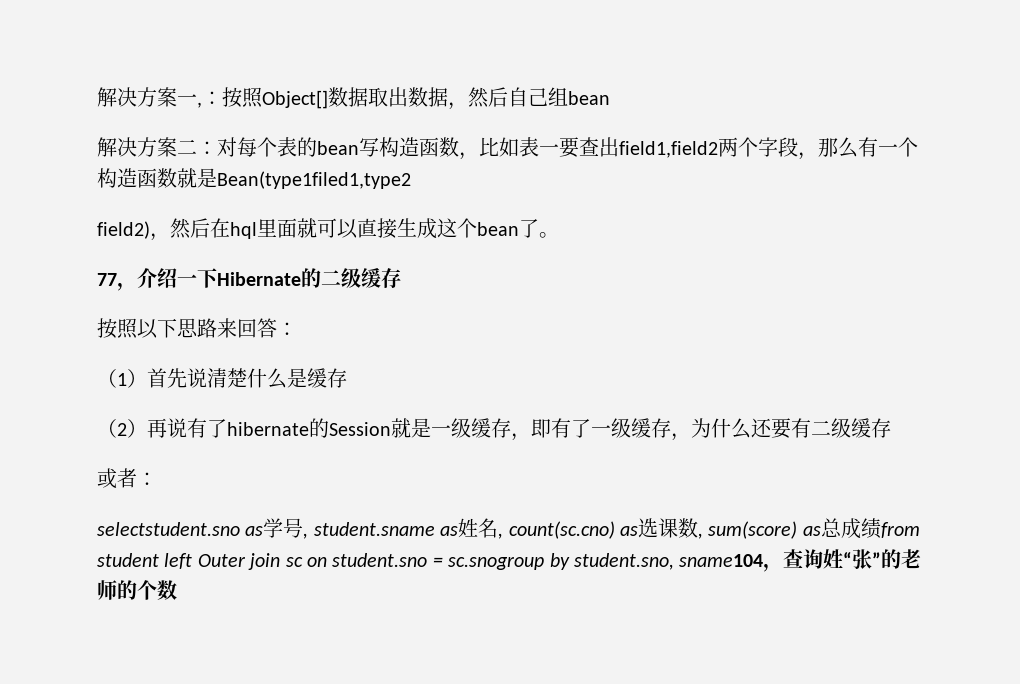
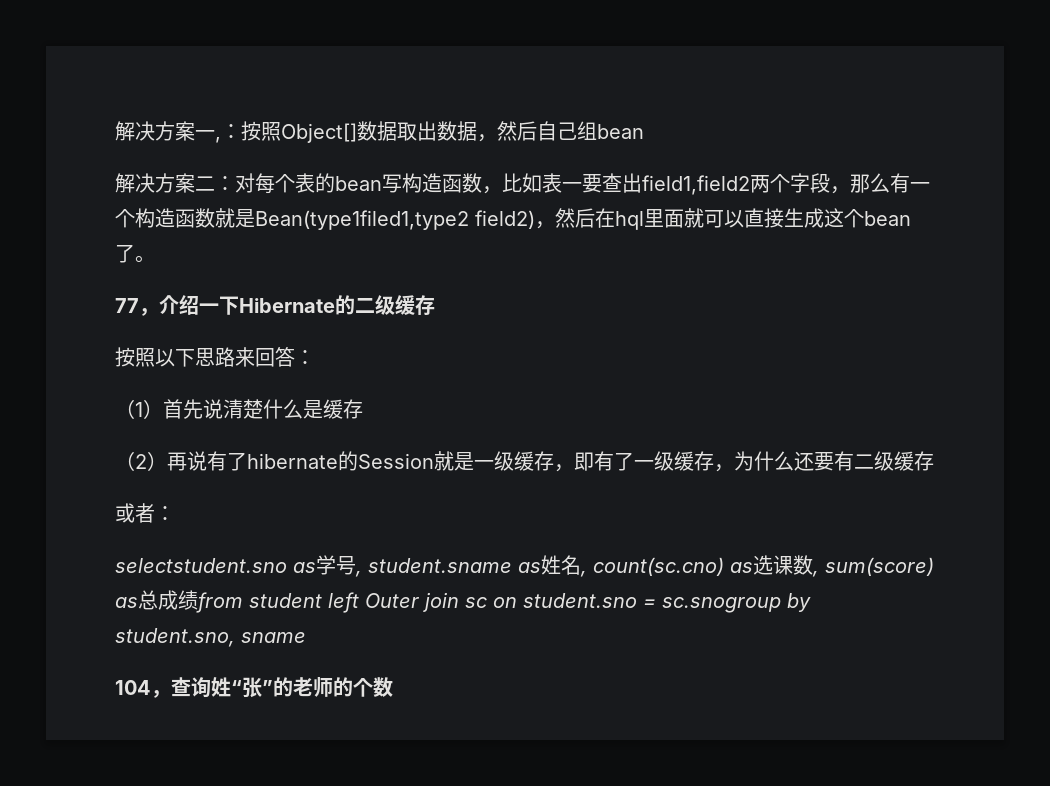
(411, 180) // -> (469, 220) none
[679,554,764,567] sname104 -> [241,632,306,643] [115,680,151,695] sname // 104

